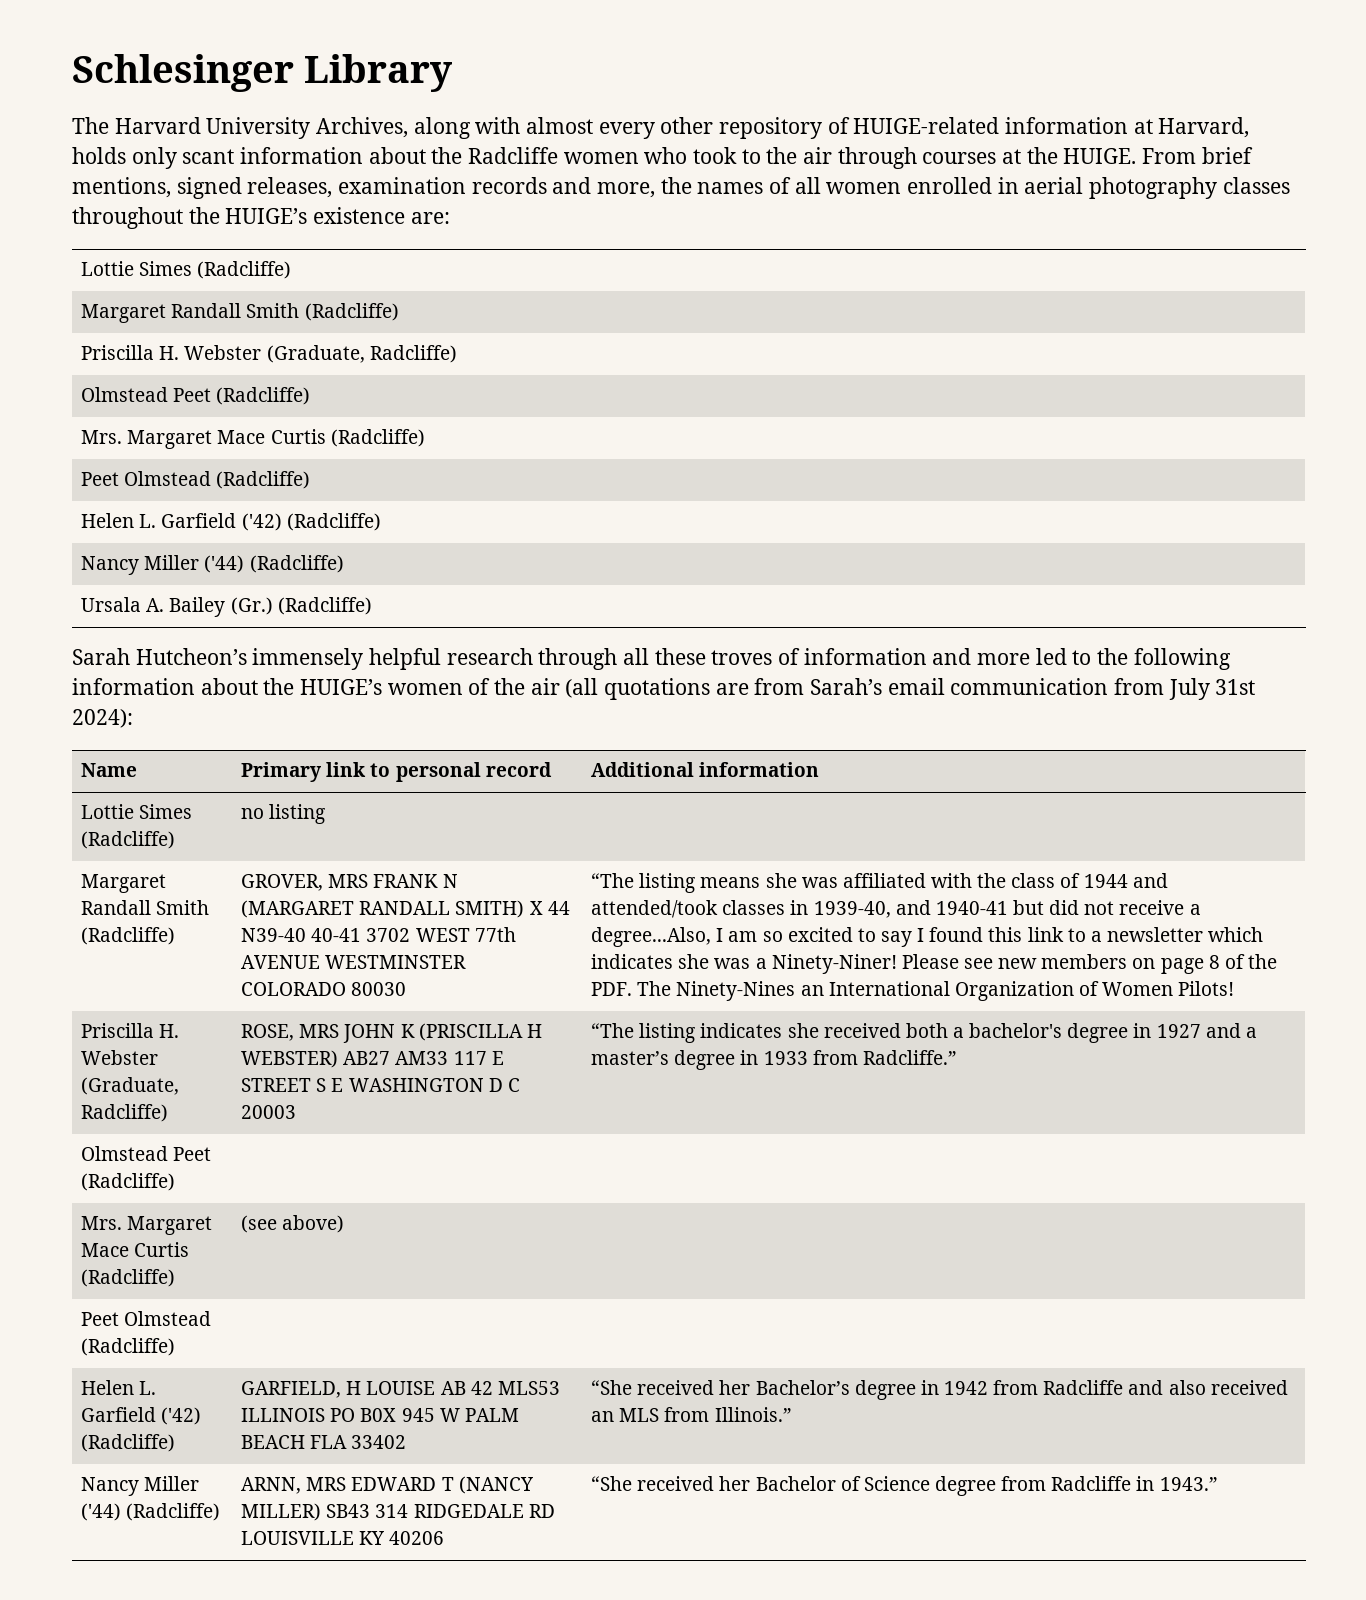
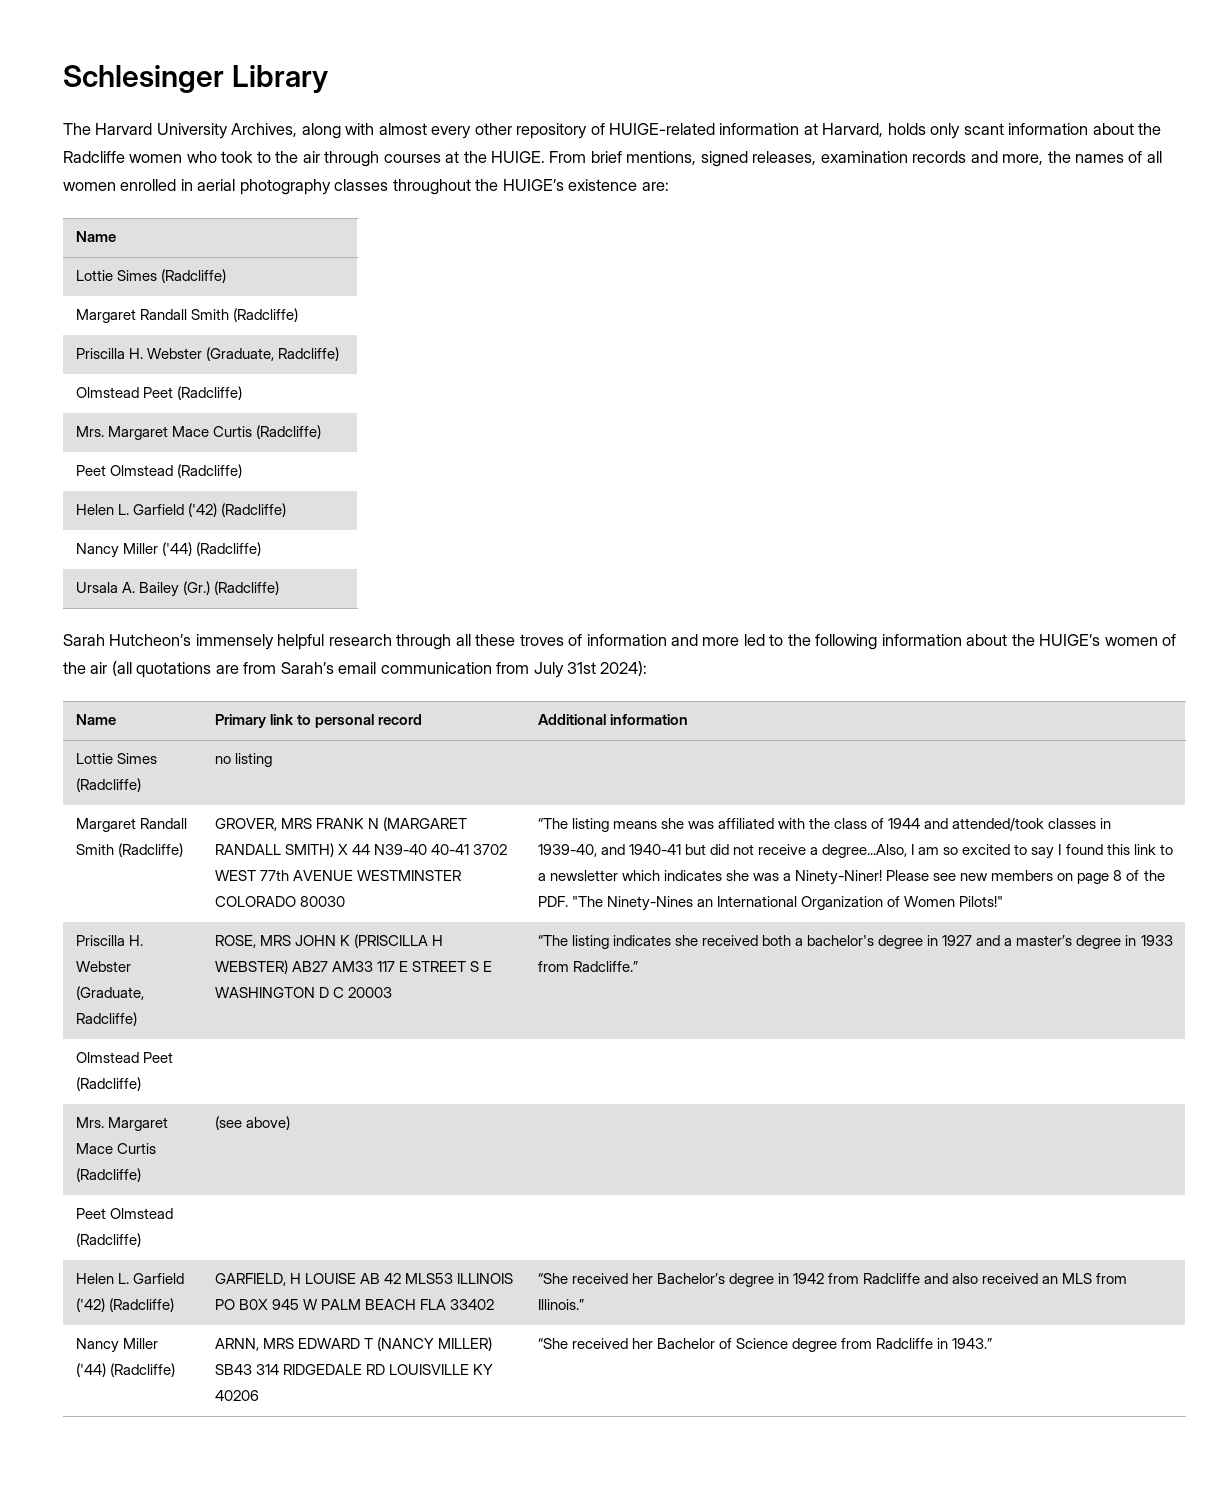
(450, 218) none -> [75,231,116,242] // Name
[637,981,672,996] The -> [571,896,603,907] "The
[1178,981,1235,996] Pilots! -> [959,896,1004,907] Pilots!"

